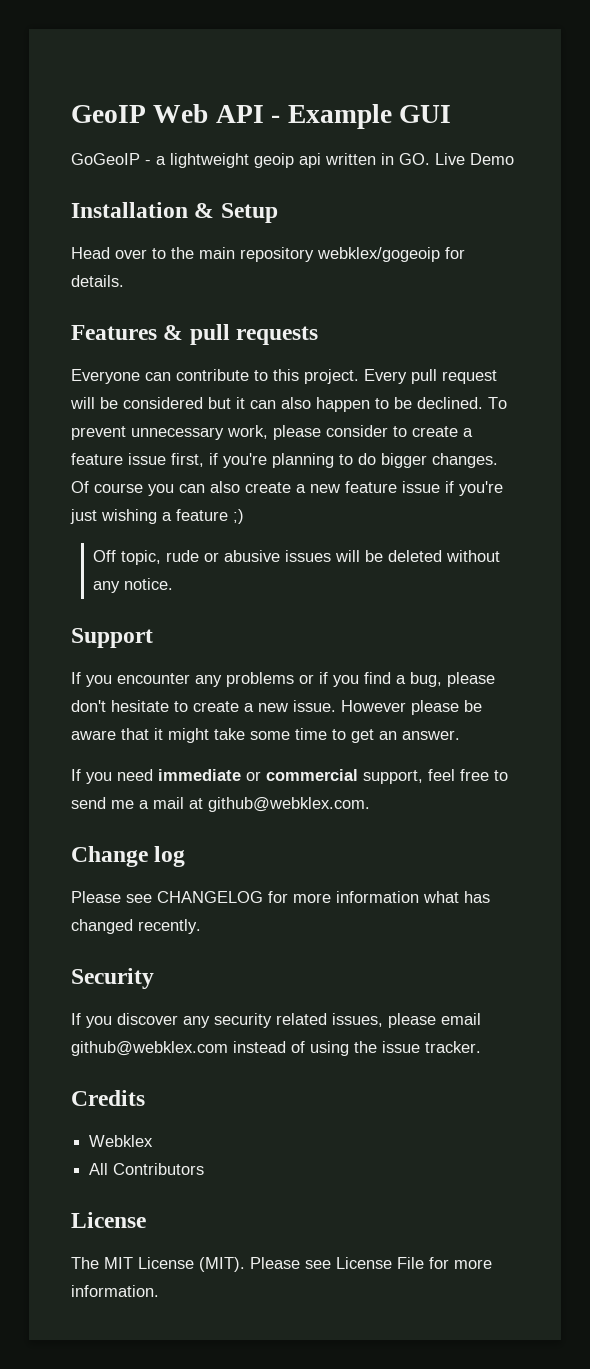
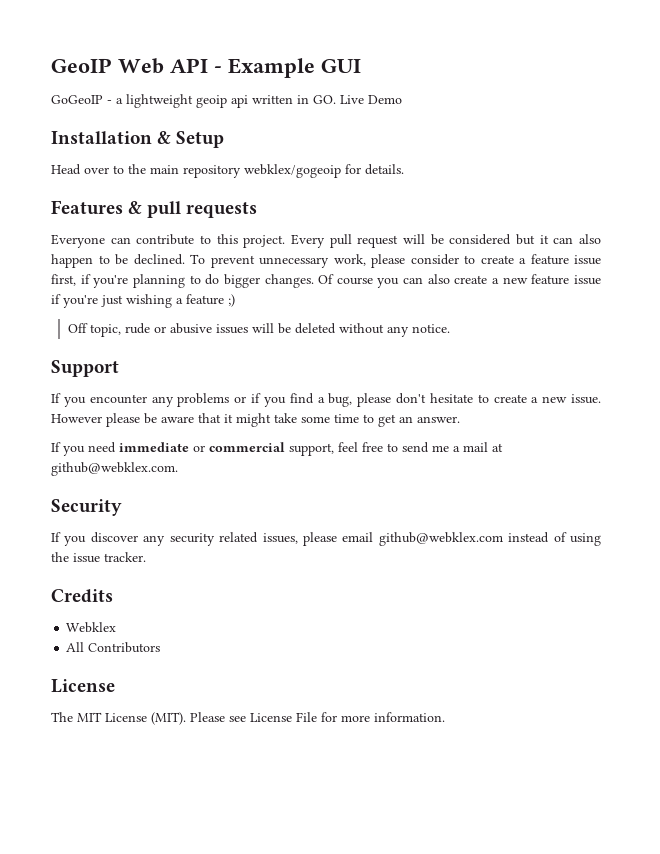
[71,846,186,867] [71,891,490,903] [71,919,201,934] // Change log // Please see CHANGELOG for more information what has changed recently. -> (178, 469) none

